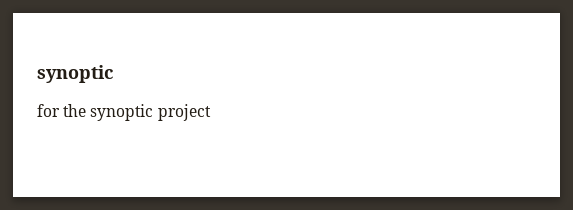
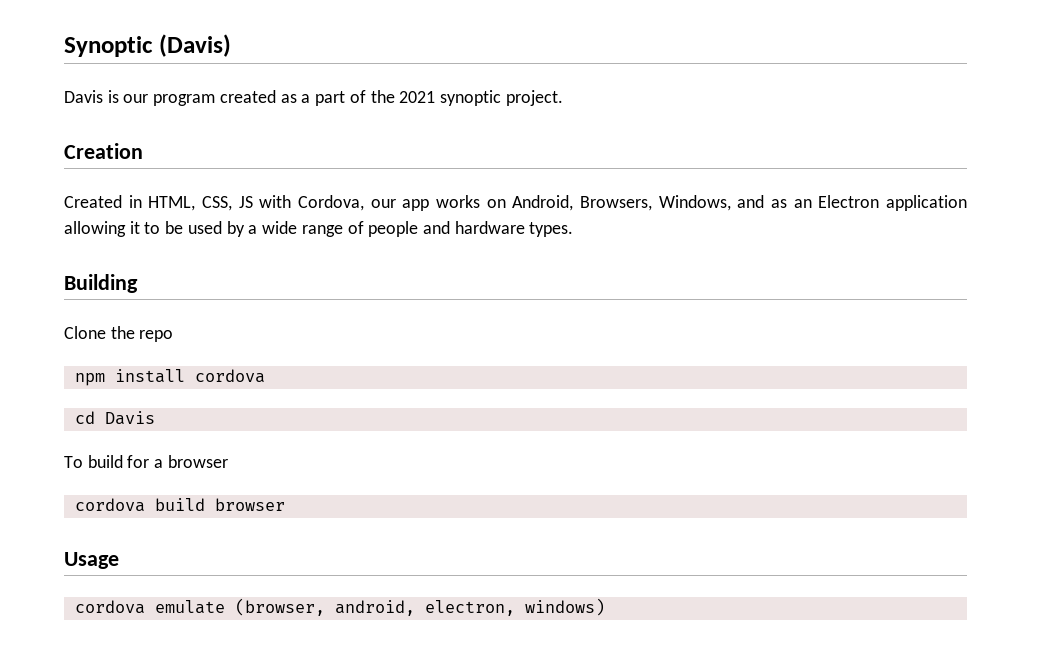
[37,65,113,83] [37,104,211,121] synoptic // for the synoptic project -> [64,34,231,57] [64,90,563,106] [64,143,143,159] [64,195,967,211] [64,221,574,237] [64,274,138,293] [64,326,174,342] [74,369,265,386] [74,411,155,425] [64,455,228,468] [74,498,285,512] [64,552,119,569] [74,598,605,616] Synoptic (Davis) // Davis is our program created as a part of the 2021 synoptic project. // Creation // Created in HTML, CSS, JS with Cordova, our app works on Android, Browsers, Windows, and as an Electron application allowing it to be used by a wide range of people and hardware types. // Building // Clone the repo // npm install cordova // cd Davis // To build for a browser // cordova build browser // Usage // cordova emulate (browser, android, electron, windows)

